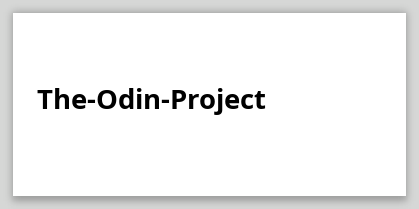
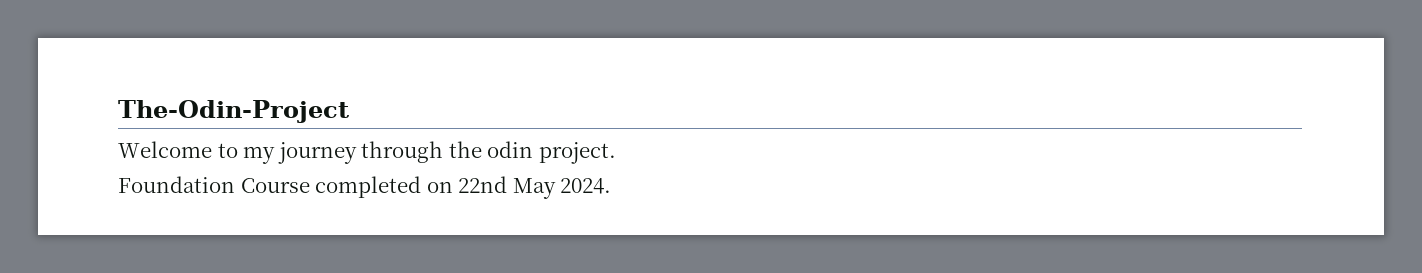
(266, 101) none -> [118,141,616,164] [118,176,612,199] // Welcome to my journey through the odin project. // Foundation Course completed on 22nd May 2024.

